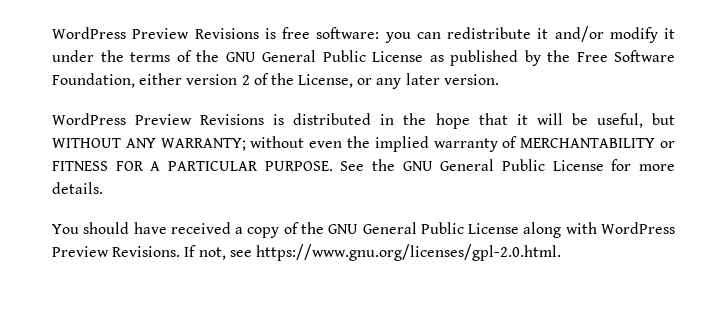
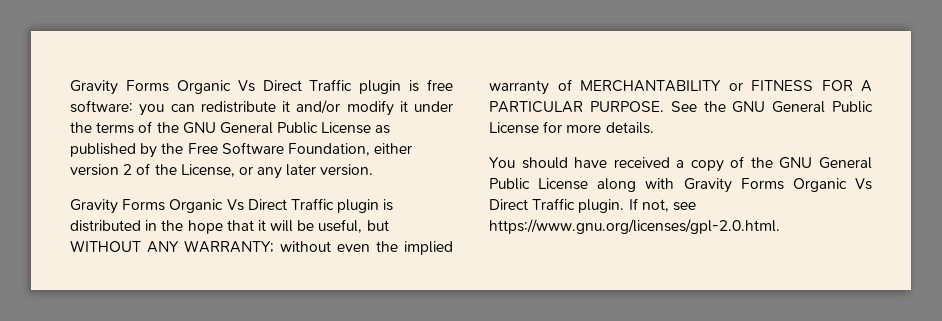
[52,27,259,39] WordPress Preview Revisions -> [70,79,402,95] Gravity Forms Organic Vs Direct Traffic plugin
[52,113,265,125] WordPress Preview Revisions -> [70,198,380,214] Gravity Forms Organic Vs Direct Traffic plugin
[601,222,675,234] [52,246,181,257] WordPress Preview Revisions. -> [683,178,872,193] [489,198,625,213] Gravity Forms Organic Vs Direct Traffic plugin.

